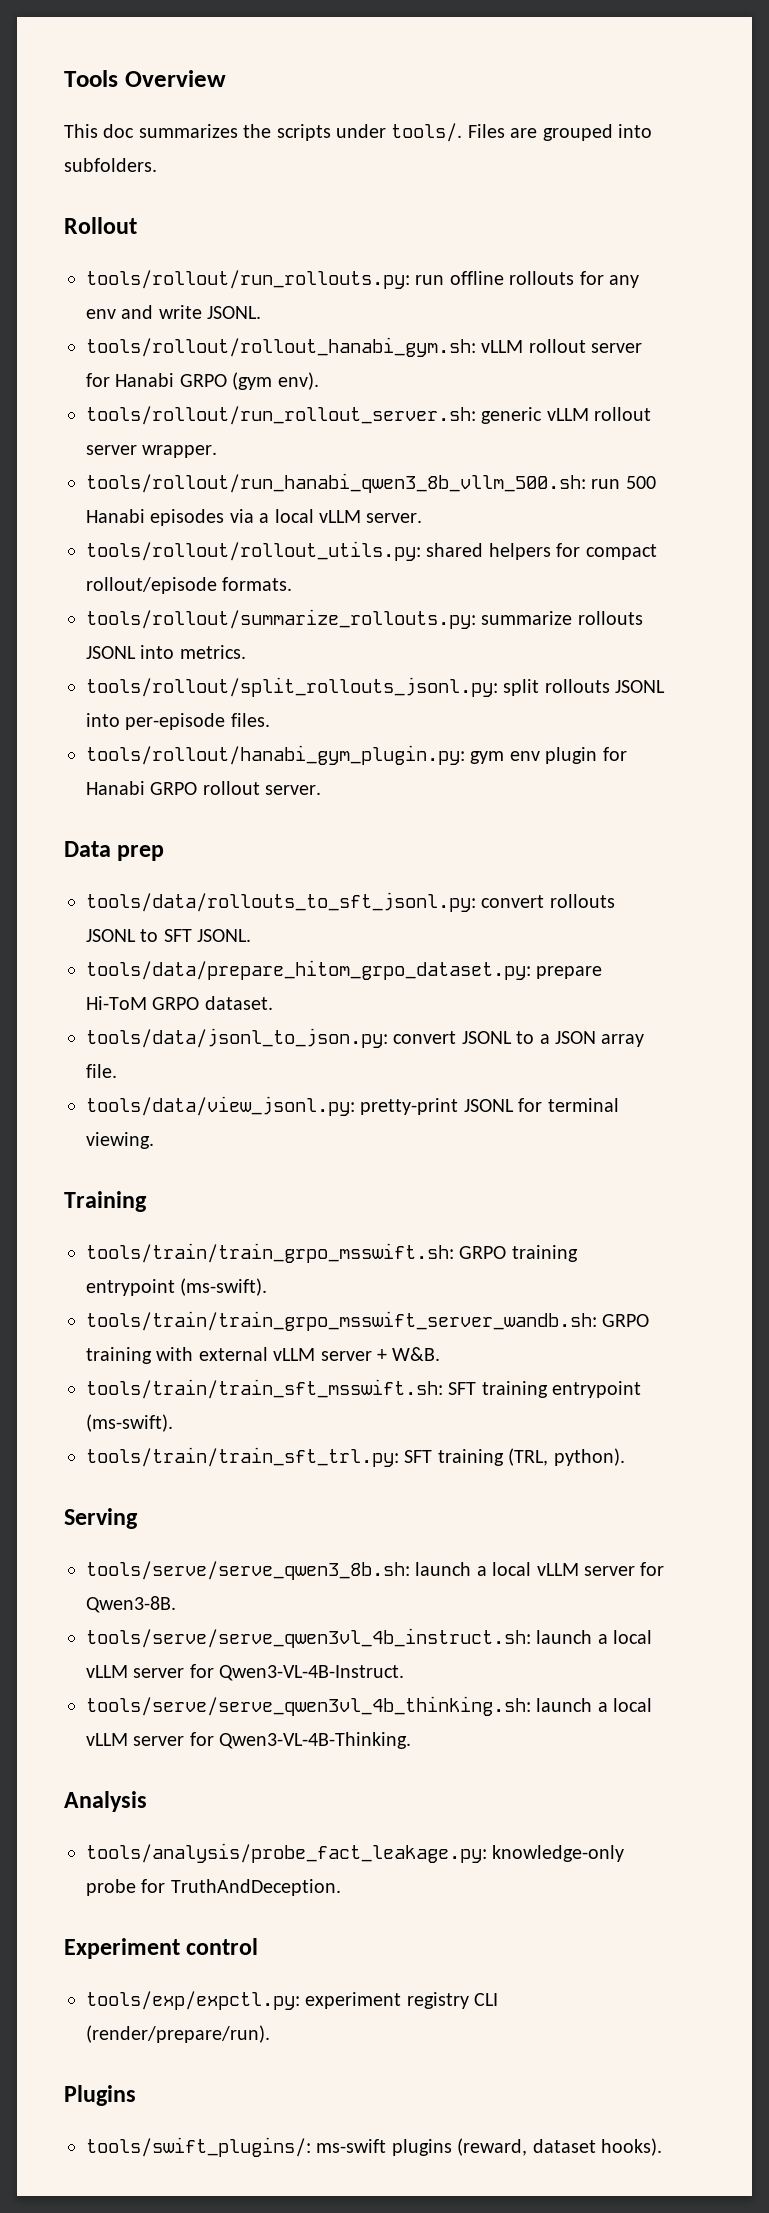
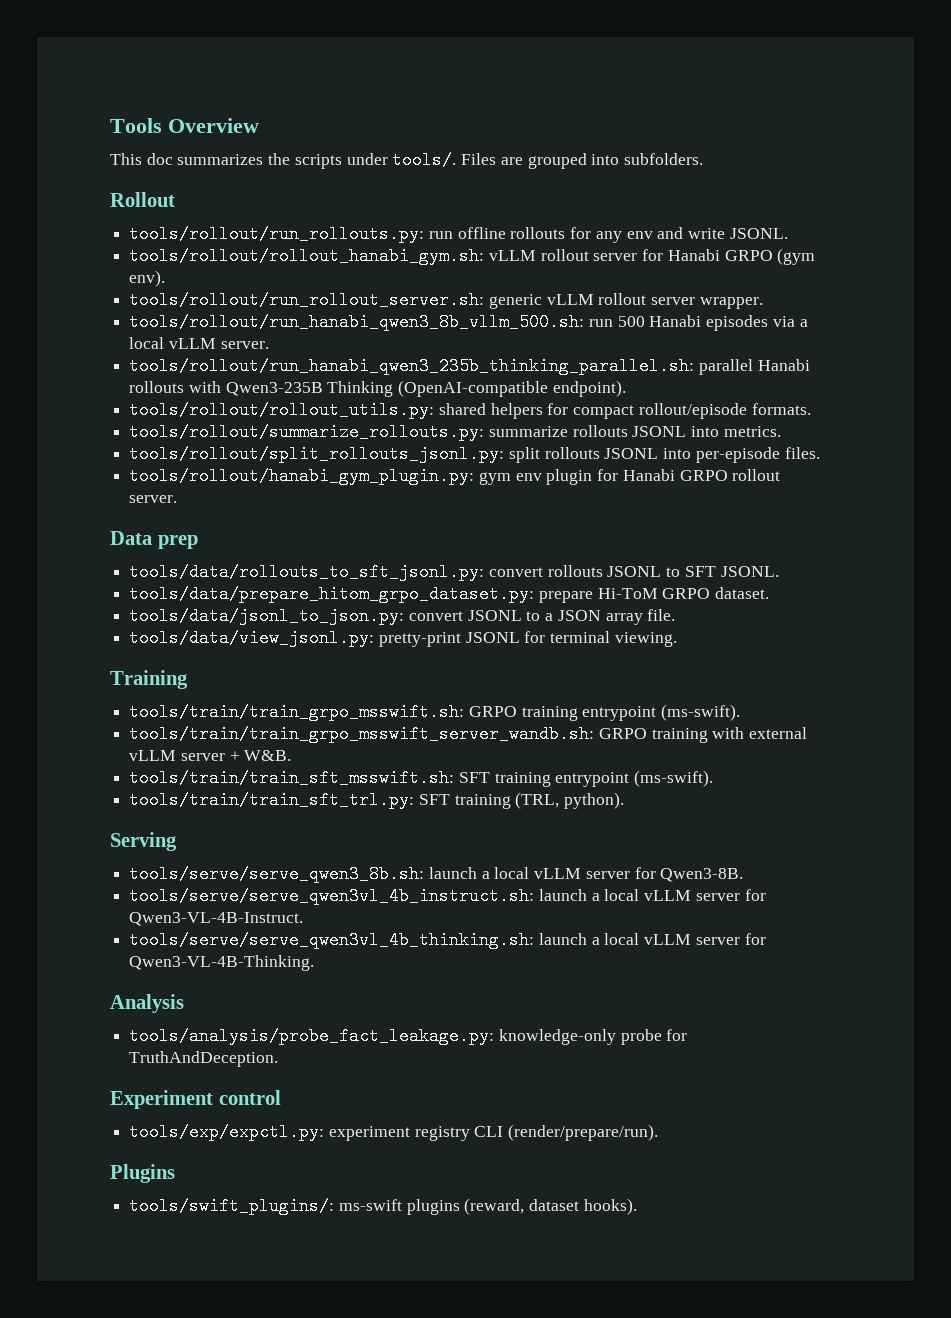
(423, 518) none -> [129,357,810,375] [129,380,626,397] // tools/rollout/run_hanabi_qwen3_235b_thinking_parallel.sh: parallel Hanabi rollouts with Qwen3-235B Thinking (OpenAI-compatible endpoint).

